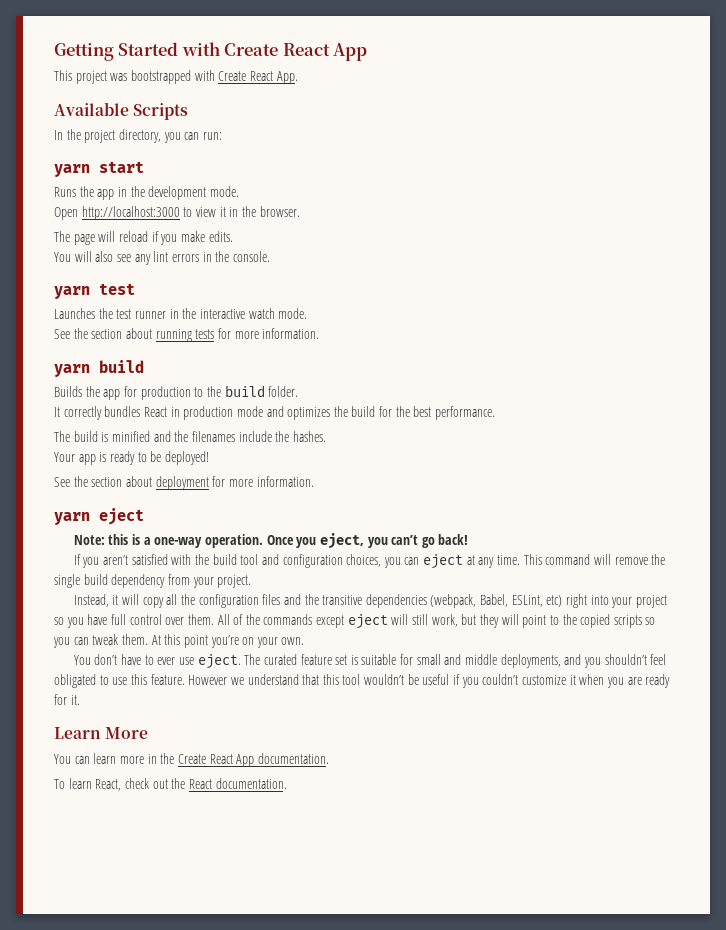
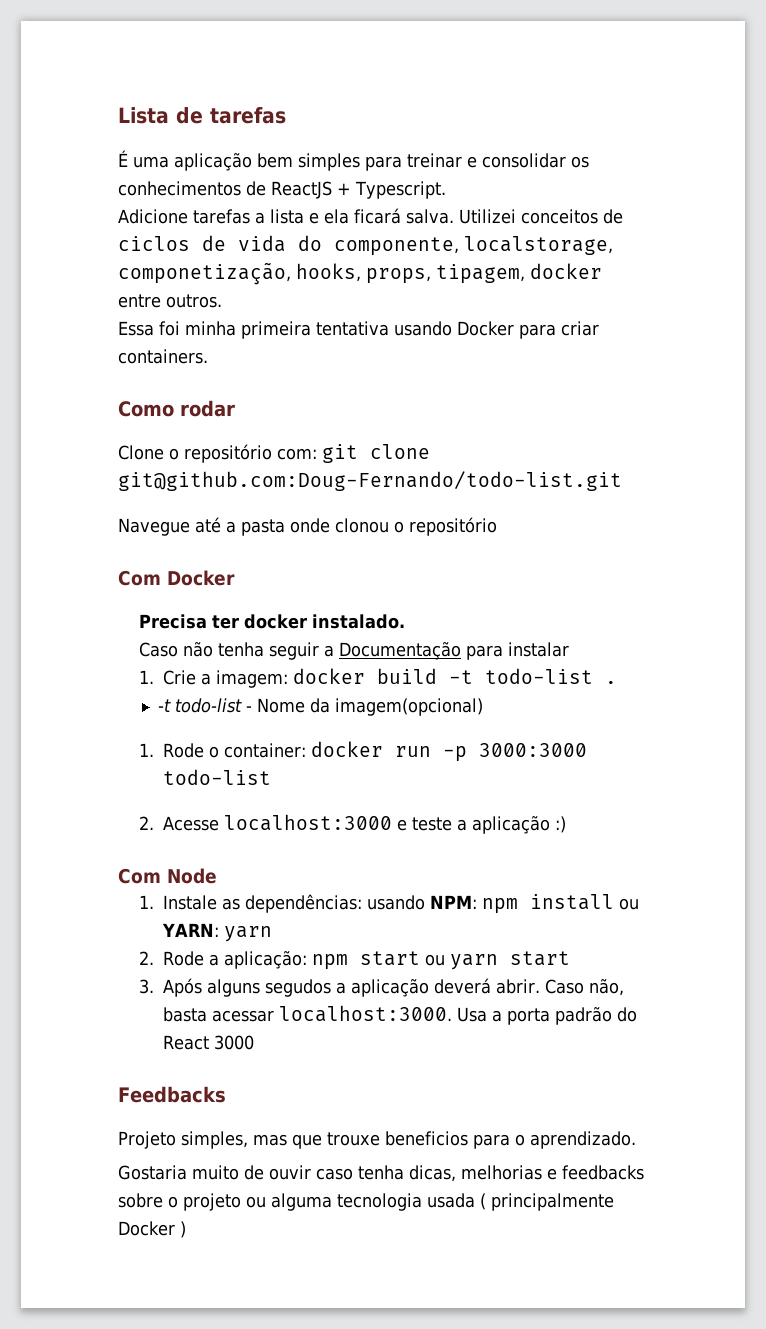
[54,42,368,61] [54,70,298,84] [54,102,189,120] [54,129,222,143] [54,161,144,177] [54,186,239,200] [54,206,300,220] [54,231,233,245] [54,251,270,265] [54,283,135,299] [54,308,308,319] [54,328,320,342] [54,360,144,377] [54,385,299,400] [54,406,496,420] [54,431,326,442] [54,451,209,465] [54,476,314,490] [54,508,144,525] [73,533,469,549] [73,554,666,569] [54,574,252,588] [73,594,667,608] [54,614,656,629] [53,634,305,648] [73,654,667,669] [54,674,671,688] [54,694,80,705] [54,727,149,739] [54,753,329,767] [54,778,287,791] Getting Started with Create React App // This project was bootstrapped with Create React App. // Available Scripts // In the project directory, you can run: // yarn start // Runs the app in the development mode. // Open http://localhost:3000 to view it in the browser. // The page will reload if you make edits. // You will also see any lint errors in the console. // yarn test // Launches the test runner in the interactive watch mode. // See the section about running tests for more information. // yarn build // Builds the app for production to the build folder. // It correctly bundles React in production mode and optimizes the build for the best performance. // The build is minified and the filenames include the hashes. // Your app is ready to be deployed! // See the section about deployment for more information. // yarn eject // Note: this is a one-way operation. Once you eject, you can’t go back! // If you aren’t satisfied with the build tool and configuration choices, you can eject at any time. This command will remove the single build dependency from your project. // Instead, it will copy all the configuration files and the transitive dependencies (webpack, Babel, ESLint, etc) right into your project so you have full control over them. All of the commands except eject will still work, but they will point to the copied scripts so you can tweak them. At this point you’re on your own. // You don’t have to ever use eject. The curated feature set is suitable for small and middle deployments, and you shouldn’t feel obligated to use this feature. However we understand that this tool wouldn’t be useful if you couldn’t customize it when you are ready for it. // Learn More // You can learn more in the Create React App documentation. // To learn React, check out the React documentation. -> [118,107,286,124] [118,150,589,171] [118,181,446,199] [118,208,623,224] [118,235,613,256] [118,262,602,285] [118,294,222,308] [118,321,599,339] [118,349,208,364] [118,400,235,417] [118,444,430,463] [118,471,622,491] [118,517,497,536] [118,570,235,586] [138,614,405,629] [138,642,569,660] [138,668,617,688] [158,698,484,716] [138,741,587,762] [162,769,271,785] [138,814,566,834] [118,868,217,884] [138,894,639,914] [161,923,272,942] [138,951,570,970] [138,978,624,997] [162,1005,637,1025] [162,1035,254,1050] [118,1086,226,1103] [118,1131,636,1149] [118,1165,644,1182] [118,1193,614,1211] [118,1221,186,1238] Lista de tarefas // É uma aplicação bem simples para treinar e consolidar os conhecimentos de ReactJS + Typescript. // Adicione tarefas a lista e ela ficará salva. Utilizei conceitos de ciclos de vida do componente, localstorage, componetização, hooks, props, tipagem, docker entre outros. // Essa foi minha primeira tentativa usando Docker para criar containers. // Como rodar // Clone o repositório com: git clone git@github.com:Doug-Fernando/todo-list.git // Navegue até a pasta onde clonou o repositório // Com Docker // Precisa ter docker instalado. // Caso não tenha seguir a Documentação para instalar // 1. Crie a imagem: docker build -t todo-list . // -t todo-list - Nome da imagem(opcional) // 1. Rode o container: docker run -p 3000:3000 todo-list // 2. Acesse localhost:3000 e teste a aplicação :) // Com Node // 1. Instale as dependências: usando NPM: npm install ou YARN: yarn // 2. Rode a aplicação: npm start ou yarn start // 3. Após alguns segudos a aplicação deverá abrir. Caso não, basta acessar localhost:3000. Usa a porta padrão do React 3000 // Feedbacks // Projeto simples, mas que trouxe beneficios para o aprendizado. // Gostaria muito de ouvir caso tenha dicas, melhorias e feedbacks sobre o projeto ou alguma tecnologia usada ( principalmente Docker )

